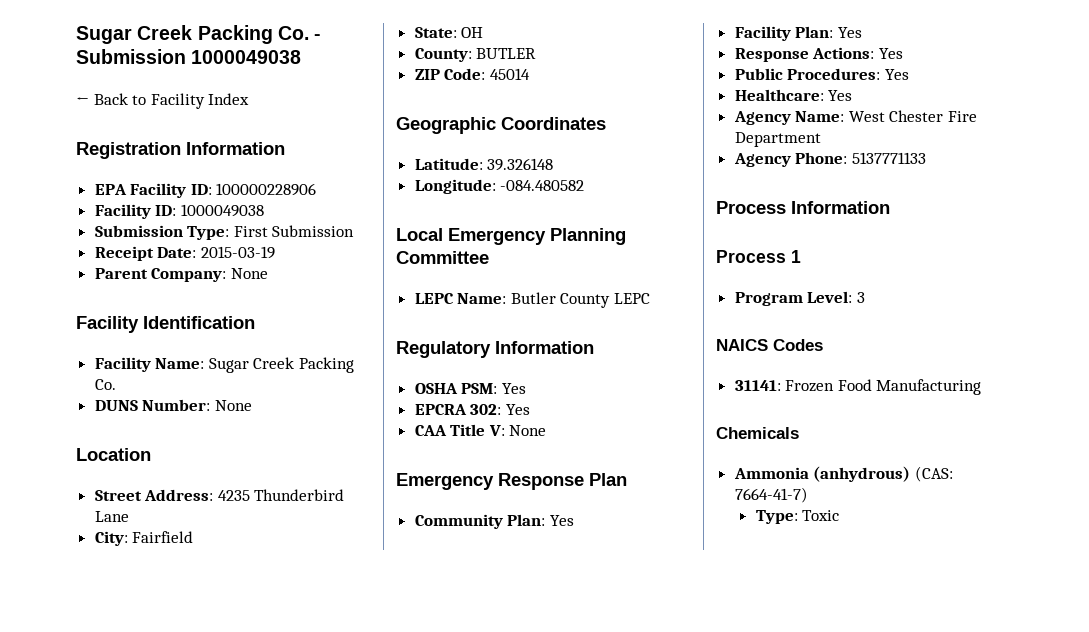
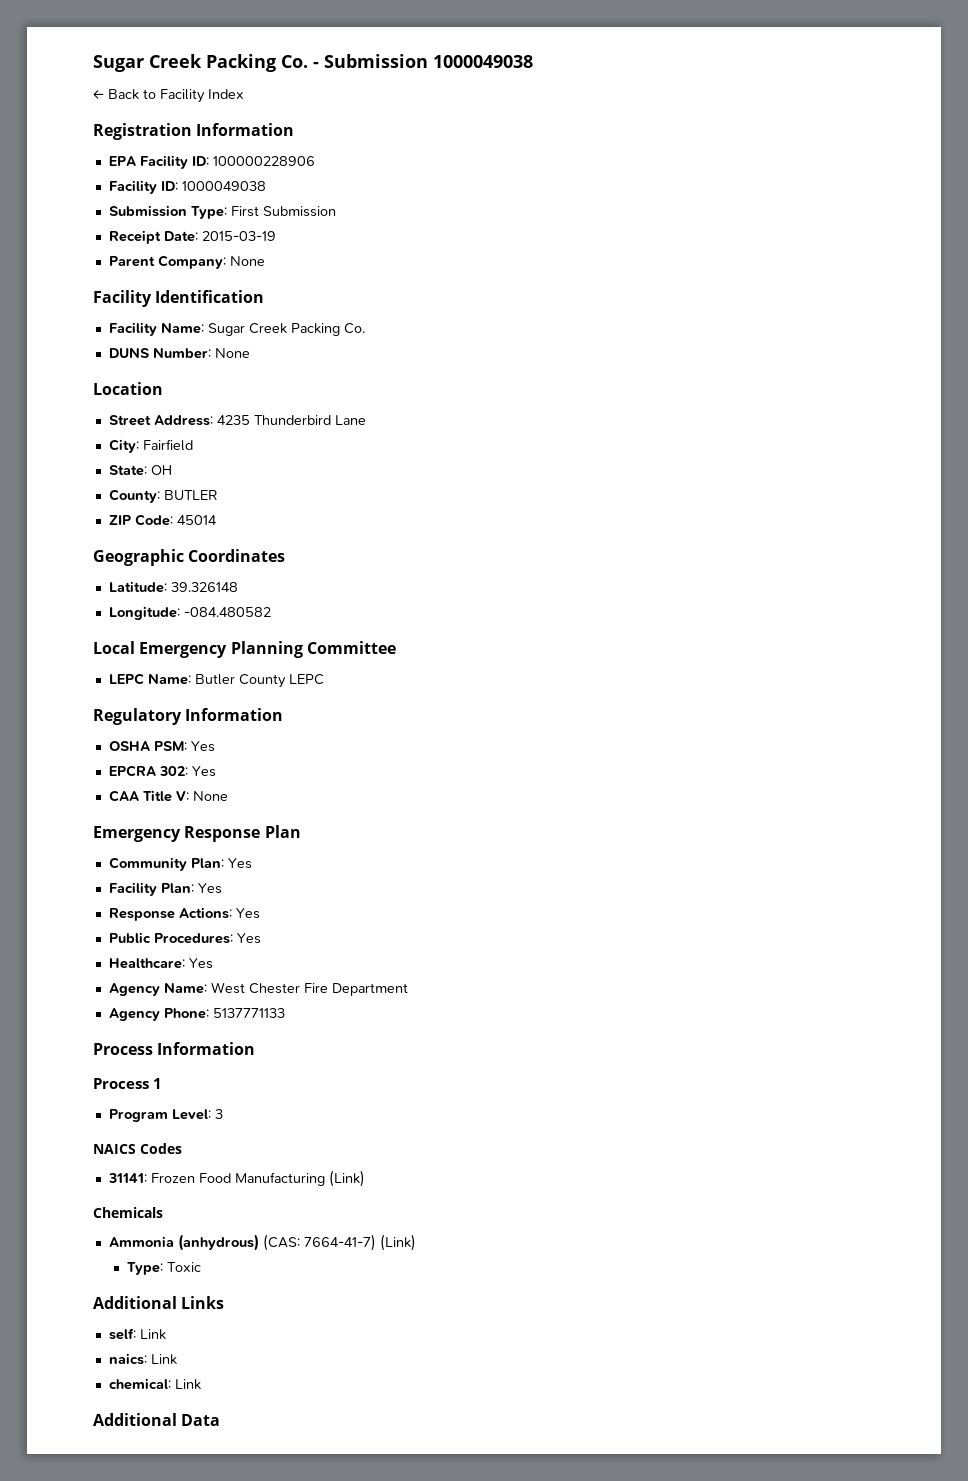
(982, 387) none -> [328,1170,365,1187] (Link)
(808, 495) none -> [379,1234,416,1251] (Link)
(840, 515) none -> [93,1296,225,1309] [108,1328,166,1340] [108,1353,177,1365] [108,1378,201,1390] [93,1413,221,1426] // Additional Links // self: Link // naics: Link // chemical: Link // Additional Data

